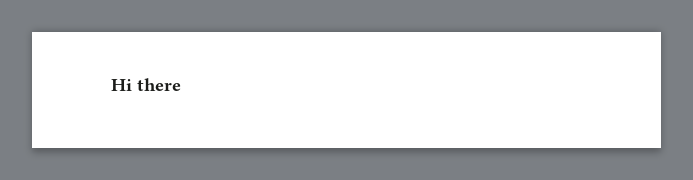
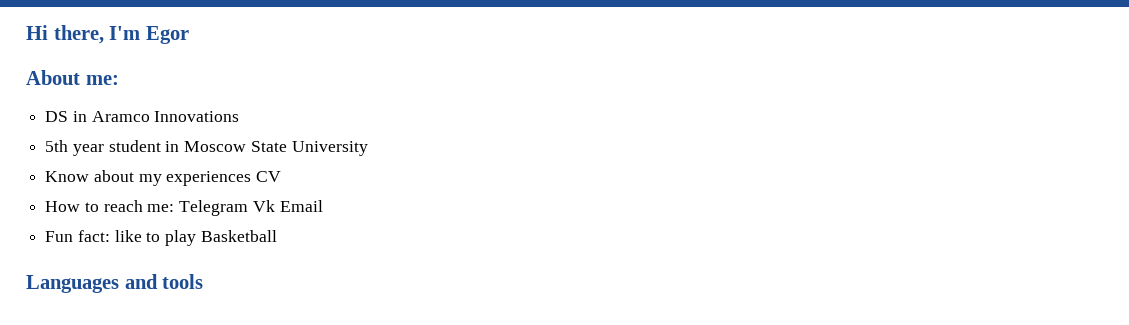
[137,78,181,91] there -> [53,25,189,44] [26,70,119,85] [45,111,240,122] [45,140,368,156] [45,170,282,186] [45,200,323,216] [45,230,277,246] [26,274,204,293] there, I'm Egor // About me: // DS in Aramco Innovations // 5th year student in Moscow State University // Know about my experiences CV // How to reach me: Telegram Vk Email // Fun fact: like to play Basketball // Languages and tools

